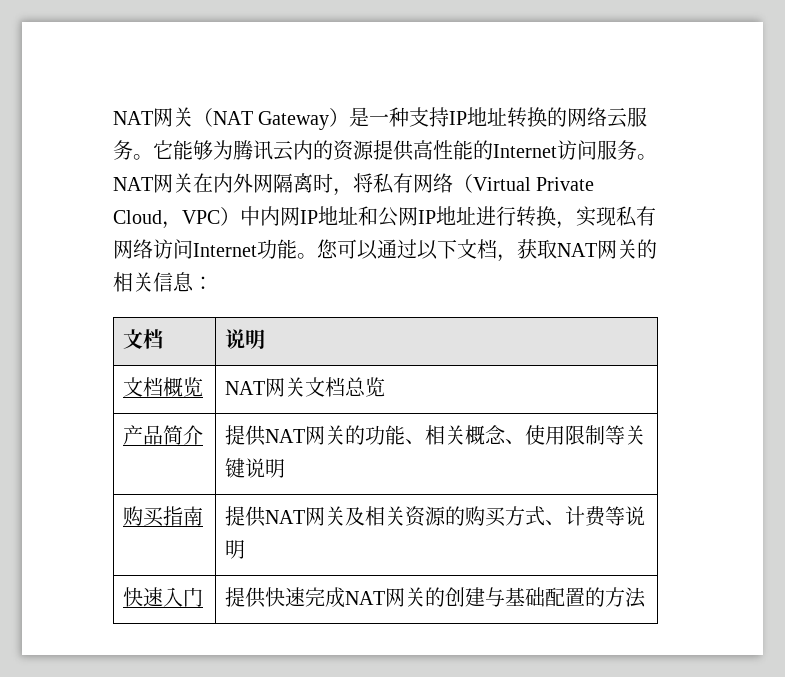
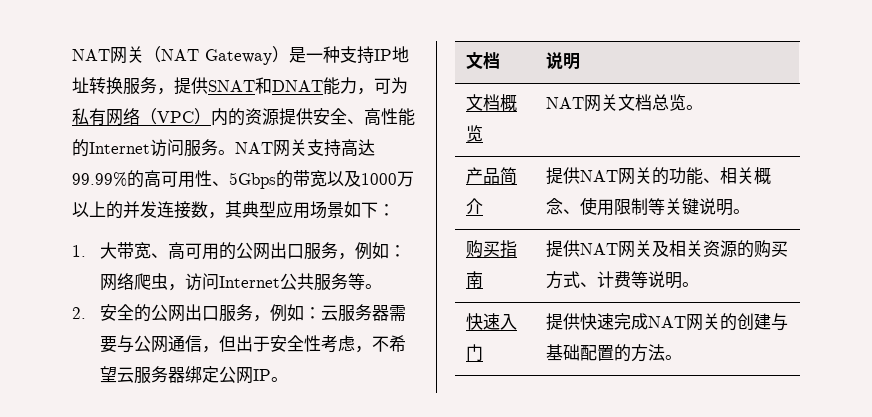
[547,107,648,128] [113,140,293,161] 的网络云服务。它能够为腾讯云 -> [123,77,408,95] [72,108,211,126] 服务，提供SNAT和DNAT能力，可为私有网络（VPC）
(414, 150) none -> [313,108,364,125] 安全、
[193,173,595,196] [113,206,656,229] [113,239,657,262] [113,272,213,292] 在内外网隔离时，将私有网络（Virtual Private Cloud，VPC）中内网IP地址和公网IP地址进行转换，实现私有网络访问Internet功能。您可以通过以下文档，获取NAT网关的相关信息： -> [307,139,375,157] [72,170,414,189] [72,201,395,219] [72,242,407,260] [100,273,383,291] [72,304,407,322] [100,335,407,353] [100,366,289,384] 支持高达99.99%的高可用性、5Gbps的带宽以及1000万以上的并发连接数，其典型应用场景如下： // 1.大带宽、高可用的公网出口服务，例如：网络爬虫，访问Internet公共服务等。 // 2.安全的公网出口服务，例如：云服务器需要与公网通信，但出于安全性考虑，不希望云服务器绑定公网IP。
(385, 387) none -> [685,105,703,110] 。
(285, 468) none -> [732,209,750,214] 。
(245, 549) none -> [681,282,699,287] 。
(646, 597) none -> [664,355,682,360] 。

